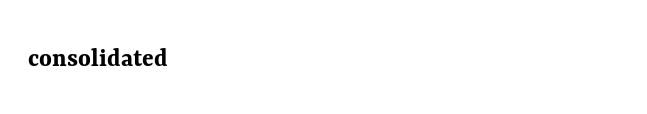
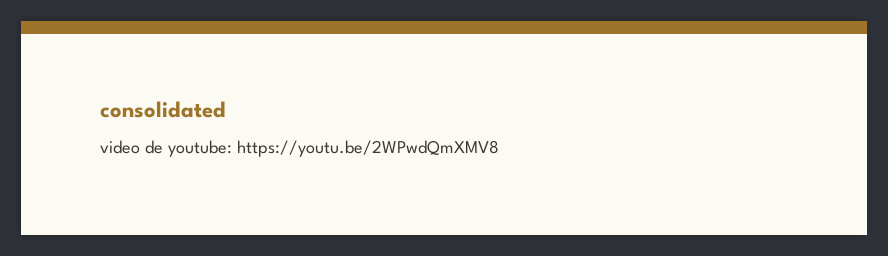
(168, 57) none -> [100,140,499,157] // video de youtube: https://youtu.be/2WPwdQmXMV8

